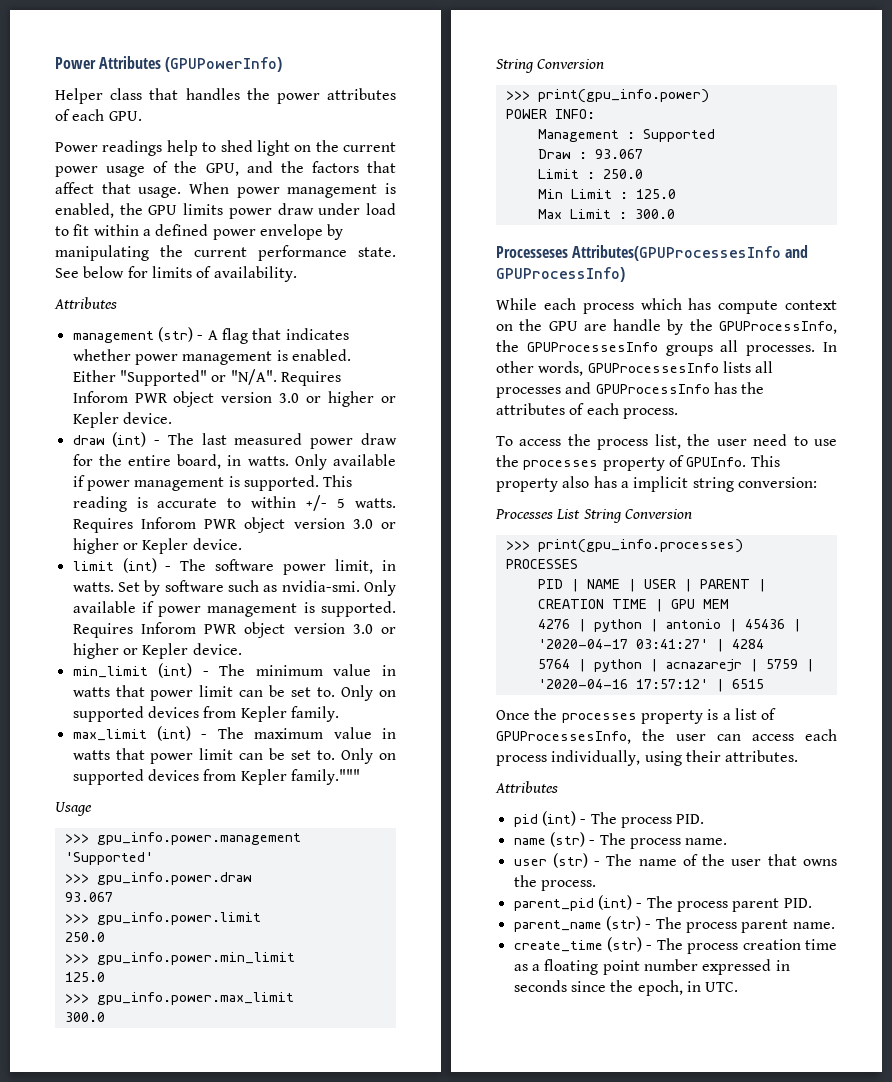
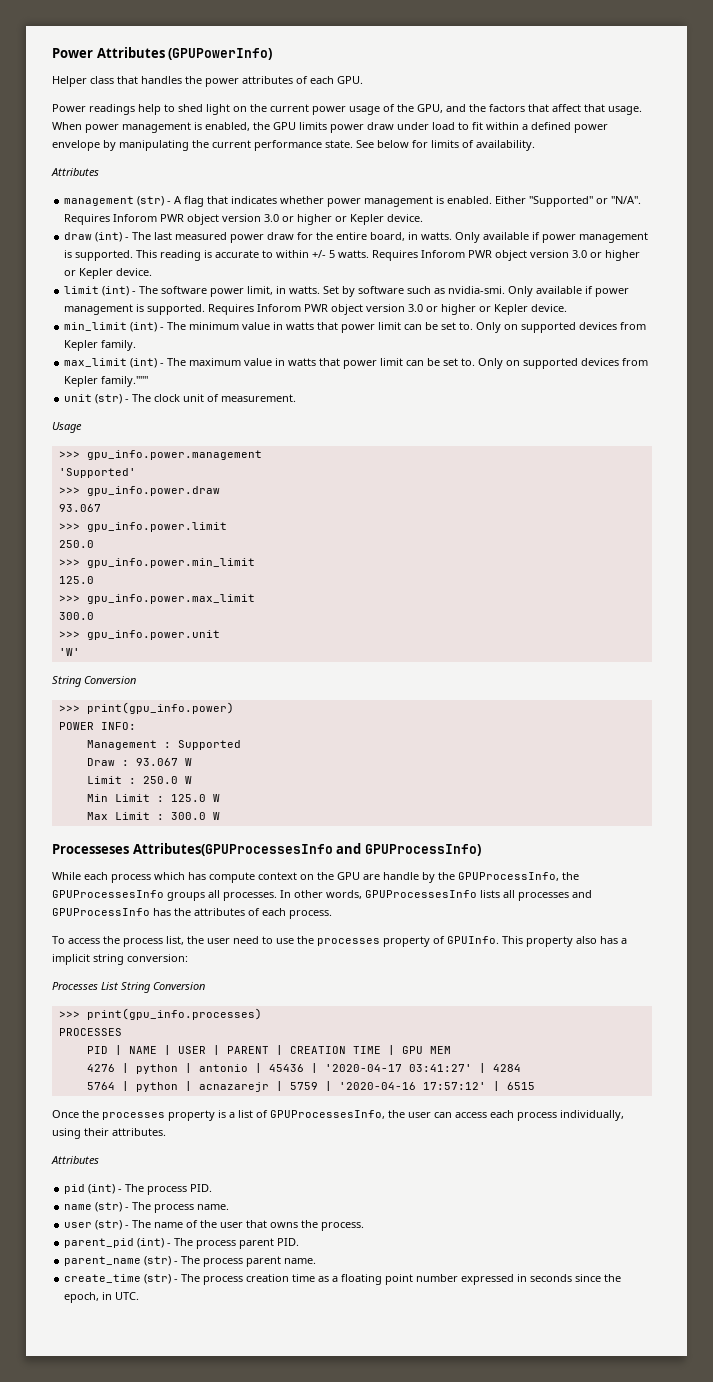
(360, 777) none -> [64,394,297,404] // unit (str) - The clock unit of measurement.
(105, 1017) none -> [58,630,220,640] [58,648,80,656] // >>> gpu_info.power.unit // 'W'
(643, 154) none -> [184,758,192,766] W
(643, 174) none -> [184,776,192,784] W
(676, 194) none -> [212,794,220,802] W
(675, 214) none -> [212,812,220,820] W

